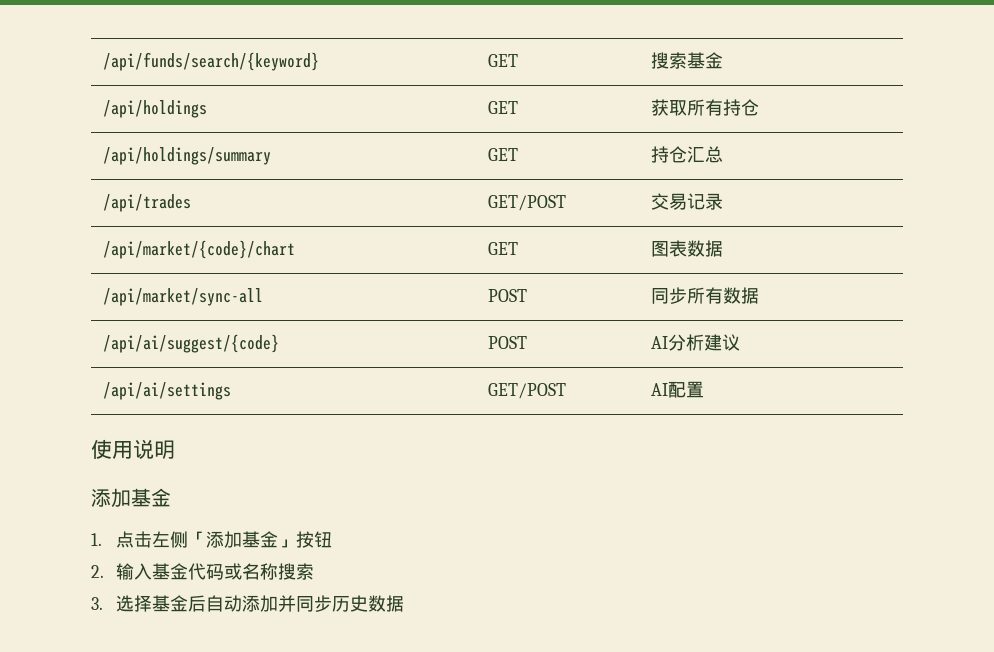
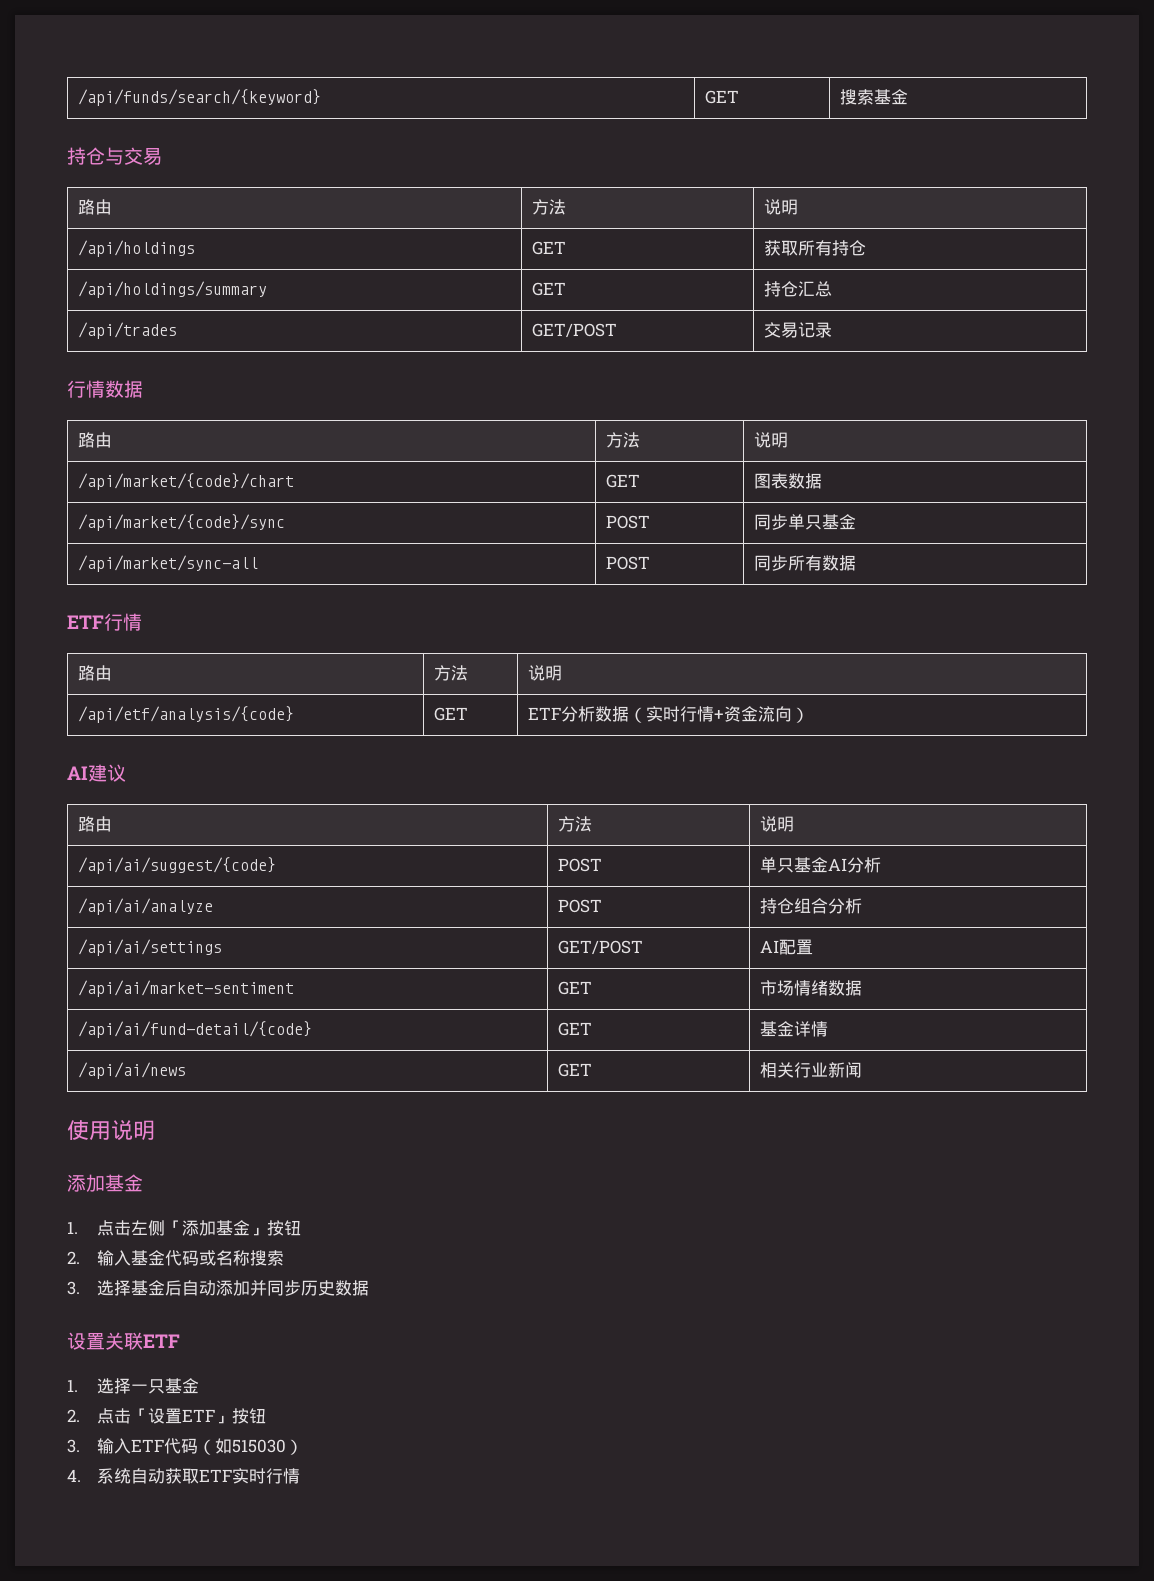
(723, 60) none -> [67,147,162,165] [78,199,113,215] [532,199,567,215] [764,199,799,215] // 持仓与交易 // 路由 | 方法 | 说明
(723, 201) none -> [67,380,143,398] [78,432,113,448] [606,432,641,448] [754,432,789,448] // 行情数据 // 路由 | 方法 | 说明
(723, 248) none -> [78,514,286,531] [606,515,651,529] [754,514,857,530] // /api/market/{code}/sync | POST | 同步单只基金
(759, 295) none -> [67,613,142,631] [78,665,113,681] [434,665,469,681] [528,665,563,681] [78,706,295,723] [434,707,469,721] [528,706,810,723] [67,764,126,782] [78,816,113,832] [558,816,593,832] [760,816,795,832] // ETF行情 // 路由 | 方法 | 说明 // /api/etf/analysis/{code} | GET | ETF分析数据（实时行情+资金流向） // AI建议 // 路由 | 方法 | 说明
(527, 342) none -> [760,857,829,873] 单只基金
[703,334,740,351] 建议 -> [78,898,214,915] [558,899,603,913] [760,898,863,914] // /api/ai/analyze | POST | 持仓组合分析
(704, 389) none -> [78,980,295,997] [558,981,593,995] [760,980,863,996] [78,1021,313,1038] [558,1022,593,1036] [760,1021,829,1037] [78,1062,187,1079] [558,1063,593,1077] [760,1062,863,1078] // /api/ai/market-sentiment | GET | 市场情绪数据 // /api/ai/fund-detail/{code} | GET | 基金详情 // /api/ai/news | GET | 相关行业新闻
(405, 603) none -> [67,1332,180,1350] [67,1378,200,1394] [67,1408,267,1424] [67,1438,304,1455] [67,1468,301,1484] // 设置关联ETF // 1.选择一只基金 // 2.点击「设置ETF」按钮 // 3.输入ETF代码（如515030） // 4.系统自动获取ETF实时行情

